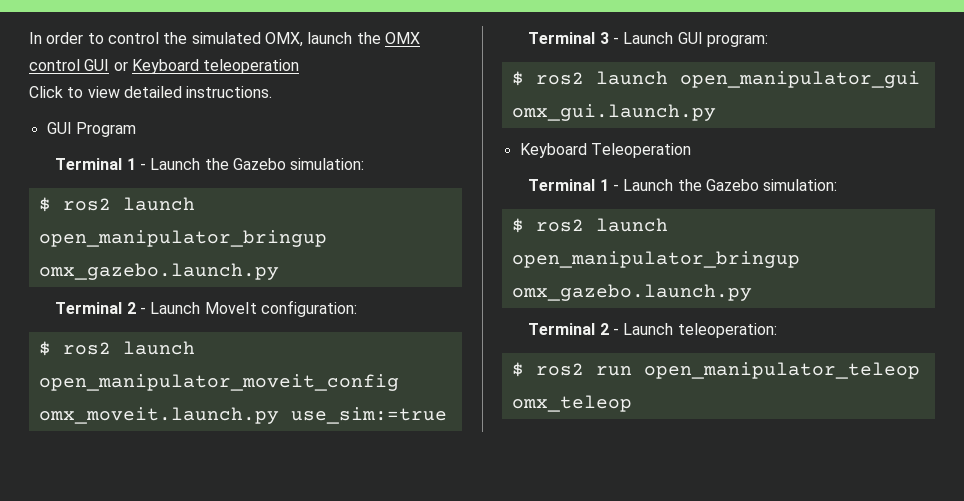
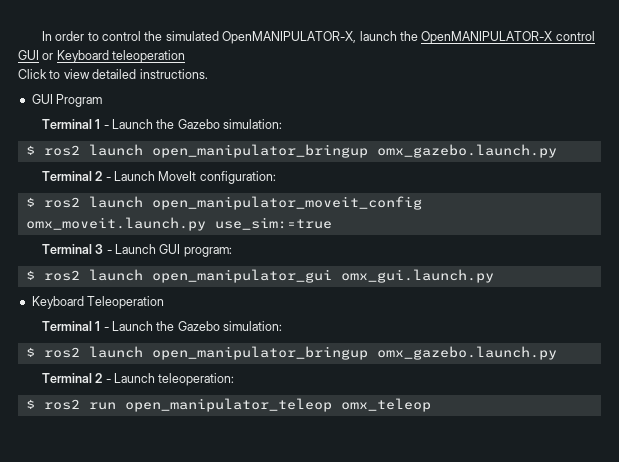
[264,32,303,47] OMX, -> [222,31,357,44] OpenMANIPULATOR-X,
[384,32,420,44] OMX -> [421,31,553,44] OpenMANIPULATOR-X

